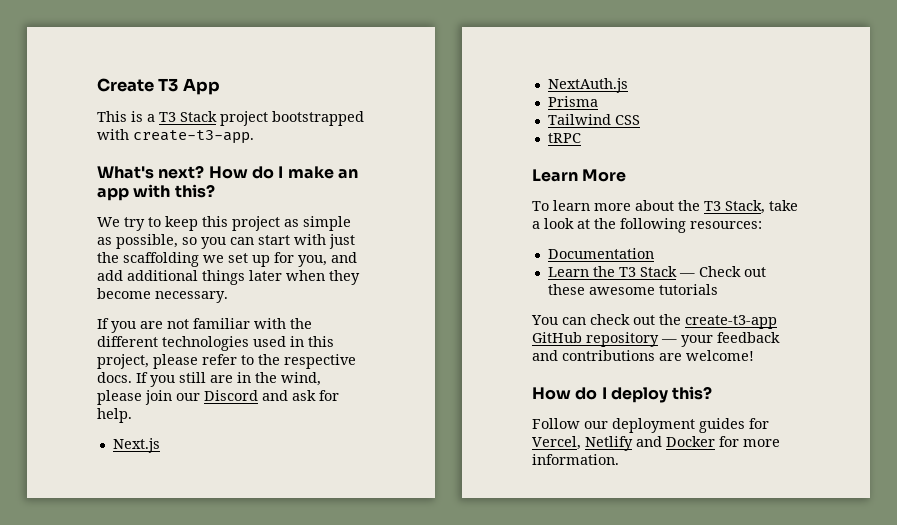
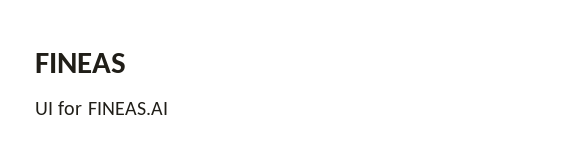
[97,78,220,95] [97,111,364,126] [97,129,254,144] [97,165,358,179] [97,184,215,201] [97,216,351,231] [97,234,355,249] [97,252,357,267] [97,270,360,285] [97,288,228,303] [97,318,312,333] [97,336,334,351] [97,354,356,369] [97,372,321,387] [97,390,339,405] [97,408,132,423] [112,438,160,453] [547,78,628,93] [547,96,598,107] [547,114,640,125] [547,133,581,143] [532,169,627,182] [532,200,798,214] [532,218,762,233] [547,248,654,259] [547,266,766,277] [547,284,718,295] [531,314,777,329] [532,332,780,347] [532,350,754,361] [532,386,713,403] [532,418,769,433] [532,436,780,451] [532,454,619,465] Create T3 App // This is a T3 Stack project bootstrapped with create-t3-app. // What's next? How do I make an app with this? // We try to keep this project as simple as possible, so you can start with just the scaffolding we set up for you, and add additional things later when they become necessary. // If you are not familiar with the different technologies used in this project, please refer to the respective docs. If you still are in the wind, please join our Discord and ask for help. // Next.js // NextAuth.js // Prisma // Tailwind CSS // tRPC // Learn More // To learn more about the T3 Stack, take a look at the following resources: // Documentation // Learn the T3 Stack — Check out these awesome tutorials // You can check out the create-t3-app GitHub repository — your feedback and contributions are welcome! // How do I deploy this? // Follow our deployment guides for Vercel, Netlify and Docker for more information. -> [35,53,126,73] [35,101,168,115] FINEAS // UI for FINEAS.AI

